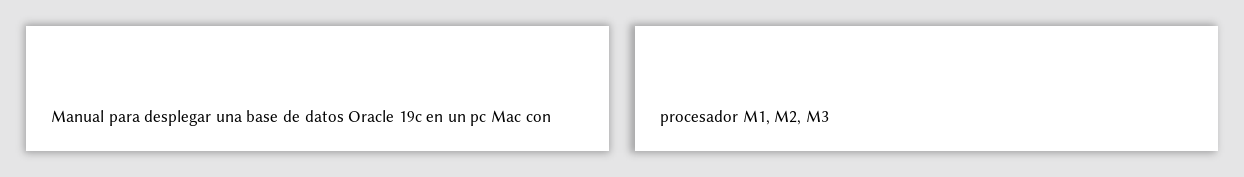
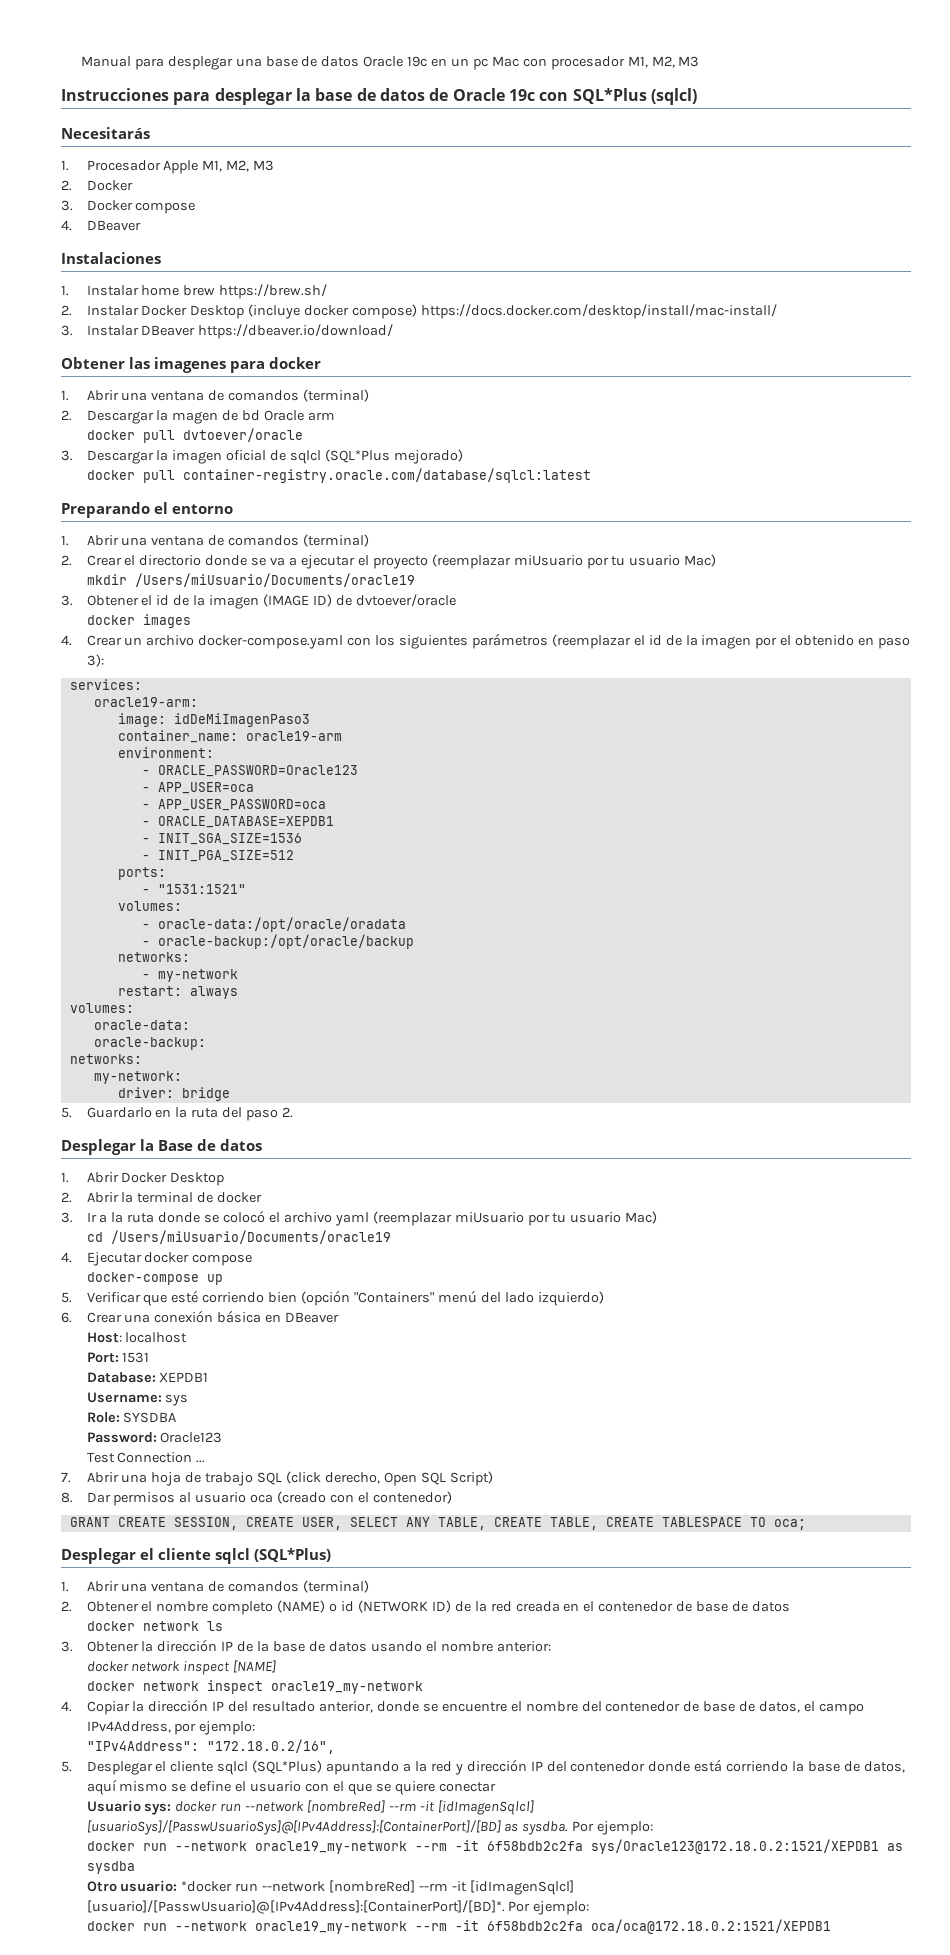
(829, 116) none -> [61,88,697,105] [61,127,150,139] [61,160,275,174] [61,180,133,191] [61,200,196,214] [61,220,141,231] [61,252,161,264] [61,284,328,299] [61,304,778,319] [61,324,394,339] [61,357,322,373] [61,389,370,402] [61,410,336,424] [86,428,303,443] [61,449,463,464] [86,468,591,483] [61,502,234,518] [61,534,370,547] [61,554,717,569] [86,573,415,587] [61,594,456,609] [86,614,191,628] [61,633,910,649] [86,654,104,667] [69,679,142,690] [93,697,198,707] [117,713,310,727] [117,730,342,743] [117,747,214,758] [141,765,358,777] [141,782,254,794] [141,799,326,811] [141,816,334,828] [141,833,302,845] [141,850,294,862] [117,867,166,880] [141,884,246,894] [117,901,182,911] [141,917,406,932] [141,934,414,949] [117,952,190,962] [141,969,238,982] [117,986,238,999] [69,1003,134,1013] [93,1020,190,1030] [93,1037,206,1050] [69,1054,142,1064] [93,1071,182,1084] [117,1087,230,1101] [61,1107,294,1121] [61,1139,263,1155] [61,1172,225,1186] [61,1192,263,1203] [61,1210,658,1226] [86,1230,391,1244] [61,1252,253,1266] [86,1272,223,1285] [61,1290,604,1306] [61,1310,340,1323] [86,1332,188,1343] [86,1352,150,1363] [86,1372,209,1383] [86,1392,189,1406] [86,1412,177,1423] [86,1432,223,1443] [86,1452,206,1463] [61,1471,493,1486] [61,1491,452,1506] [69,1517,806,1530] [61,1548,332,1564] [61,1580,370,1593] [61,1600,790,1615] [86,1621,223,1631] [61,1639,551,1652] [86,1660,277,1675] [86,1680,423,1694] [61,1699,864,1715] [86,1721,256,1735] [86,1739,335,1754] [61,1759,905,1775] [86,1779,496,1795] [86,1800,534,1815] [86,1820,654,1835] [86,1839,903,1854] [86,1861,135,1874] [86,1880,574,1895] [86,1900,590,1915] [86,1919,831,1934] // Instrucciones para desplegar la base de datos de Oracle 19c con SQL*Plus (sqlcl) // Necesitarás // 1. Procesador Apple M1, M2, M3 // 2. Docker // 3. Docker compose // 4. DBeaver // Instalaciones // 1. Instalar home brew https://brew.sh/ // 2. Instalar Docker Desktop (incluye docker compose) https://docs.docker.com/desktop/install/mac-install/ // 3. Instalar DBeaver https://dbeaver.io/download/ // Obtener las imagenes para docker // 1. Abrir una ventana de comandos (terminal) // 2. Descargar la magen de bd Oracle arm // docker pull dvtoever/oracle // 3. Descargar la imagen oficial de sqlcl (SQL*Plus mejorado) // docker pull container-registry.oracle.com/database/sqlcl:latest // Preparando el entorno // 1. Abrir una ventana de comandos (terminal) // 2. Crear el directorio donde se va a ejecutar el proyecto (reemplazar miUsuario por tu usuario Mac) // mkdir /Users/miUsuario/Documents/oracle19 // 3. Obtener el id de la imagen (IMAGE ID) de dvtoever/oracle // docker images // 4. Crear un archivo docker-compose.yaml con los siguientes parámetros (reemplazar el id de la imagen por el obtenido en paso 3): // services: // oracle19-arm: // image: idDeMiImagenPaso3 // container_name: oracle19-arm // environment: // - ORACLE_PASSWORD=Oracle123 // - APP_USER=oca // - APP_USER_PASSWORD=oca // - ORACLE_DATABASE=XEPDB1 // - INIT_SGA_SIZE=1536 // - INIT_PGA_SIZE=512 // ports: // - "1531:1521" // volumes: // - oracle-data:/opt/oracle/oradata // - oracle-backup:/opt/oracle/backup // networks: // - my-network // restart: always // volumes: // oracle-data: // oracle-backup: // networks: // my-network: // driver: bridge // 5. Guardarlo en la ruta del paso 2. // Desplegar la Base de datos // 1. Abrir Docker Desktop // 2. Abrir la terminal de docker // 3. Ir a la ruta donde se colocó el archivo yaml (reemplazar miUsuario por tu usuario Mac) // cd /Users/miUsuario/Documents/oracle19 // 4. Ejecutar docker compose // docker-compose up // 5. Verificar que esté corriendo bien (opción "Containers" menú del lado izquierdo) // 6. Crear una conexión básica en DBeaver // Host: localhost // Port: 1531 // Database: XEPDB1 // Username: sys // Role: SYSDBA // Password: Oracle123 // Test Connection ... // 7. Abrir una hoja de trabajo SQL (click derecho, Open SQL Script) // 8. Dar permisos al usuario oca (creado con el contenedor) // GRANT CREATE SESSION, CREATE USER, SELECT ANY TABLE, CREATE TABLE, CREATE TABLESPACE TO oca; // Desplegar el cliente sqlcl (SQL*Plus) // 1. Abrir una ventana de comandos (terminal) // 2. Obtener el nombre completo (NAME) o id (NETWORK ID) de la red creada en el contenedor de base de datos // docker network ls // 3. Obtener la dirección IP de la base de datos usando el nombre anterior: // docker network inspect [NAME] // docker network inspect oracle19_my-network // 4. Copiar la dirección IP del resultado anterior, donde se encuentre el nombre del contenedor de base de datos, el campo IPv4Address, por ejemplo: // "IPv4Address": "172.18.0.2/16", // 5. Desplegar el cliente sqlcl (SQL*Plus) apuntando a la red y dirección IP del contenedor donde está corriendo la base de datos, aquí mismo se define el usuario con el que se quiere conectar // Usuario sys: docker run --network [nombreRed] --rm -it [idImagenSqlcl] [usuarioSys]/[PasswUsuarioSys]@[IPv4Address]:[ContainerPort]/[BD] as sysdba. Por ejemplo: // docker run --network oracle19_my-network --rm -it 6f58bdb2c2fa sys/Oracle123@172.18.0.2:1521/XEPDB1 as sysdba // Otro usuario: *docker run --network [nombreRed] --rm -it [idImagenSqlcl] [usuario]/[PasswUsuario]@[IPv4Address]:[ContainerPort]/[BD]*. Por ejemplo: // docker run --network oracle19_my-network --rm -it 6f58bdb2c2fa oca/oca@172.18.0.2:1521/XEPDB1

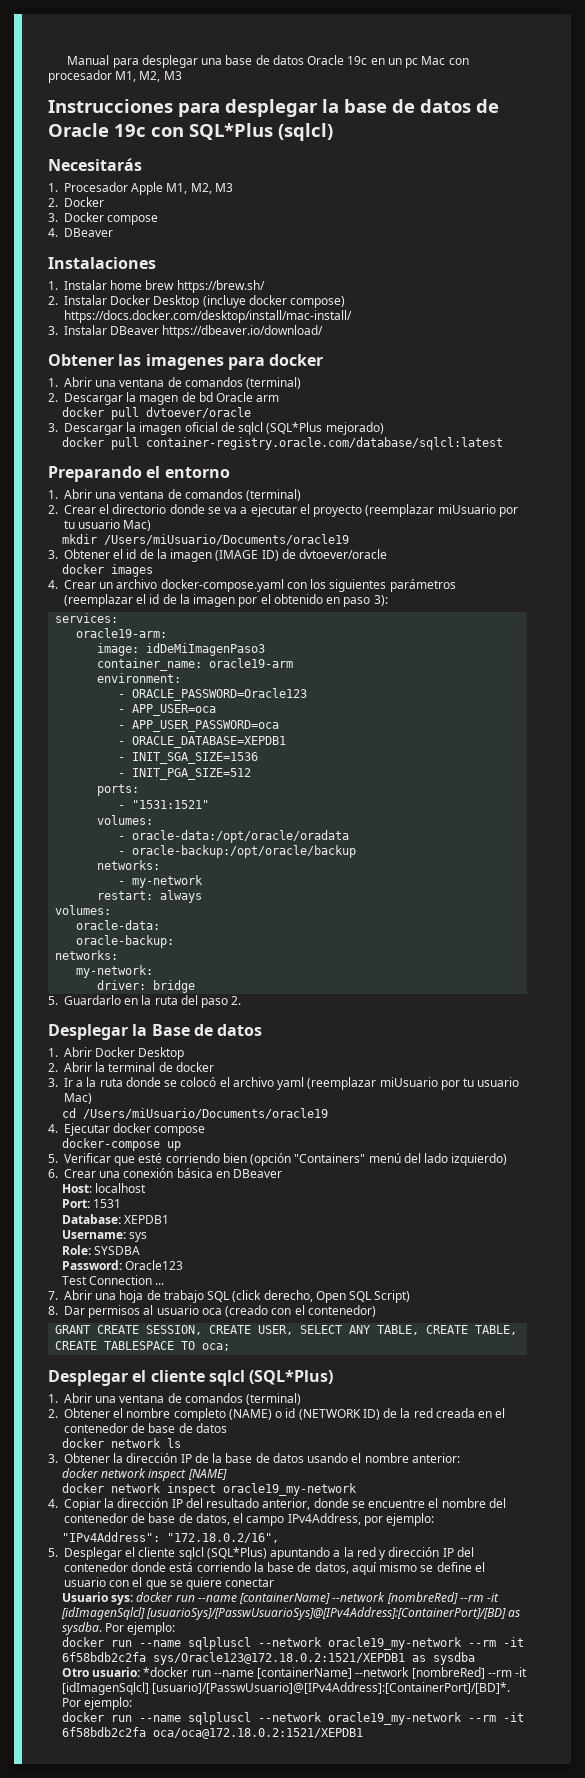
(242, 1807) none -> [197,1593,331,1604] --name [containerName]
(167, 1847) none -> [138,1637,251,1650] --name sqlpluscl
(259, 1887) none -> [213,1667,353,1679] --name [containerName]
(167, 1927) none -> [138,1712,251,1725] --name sqlpluscl

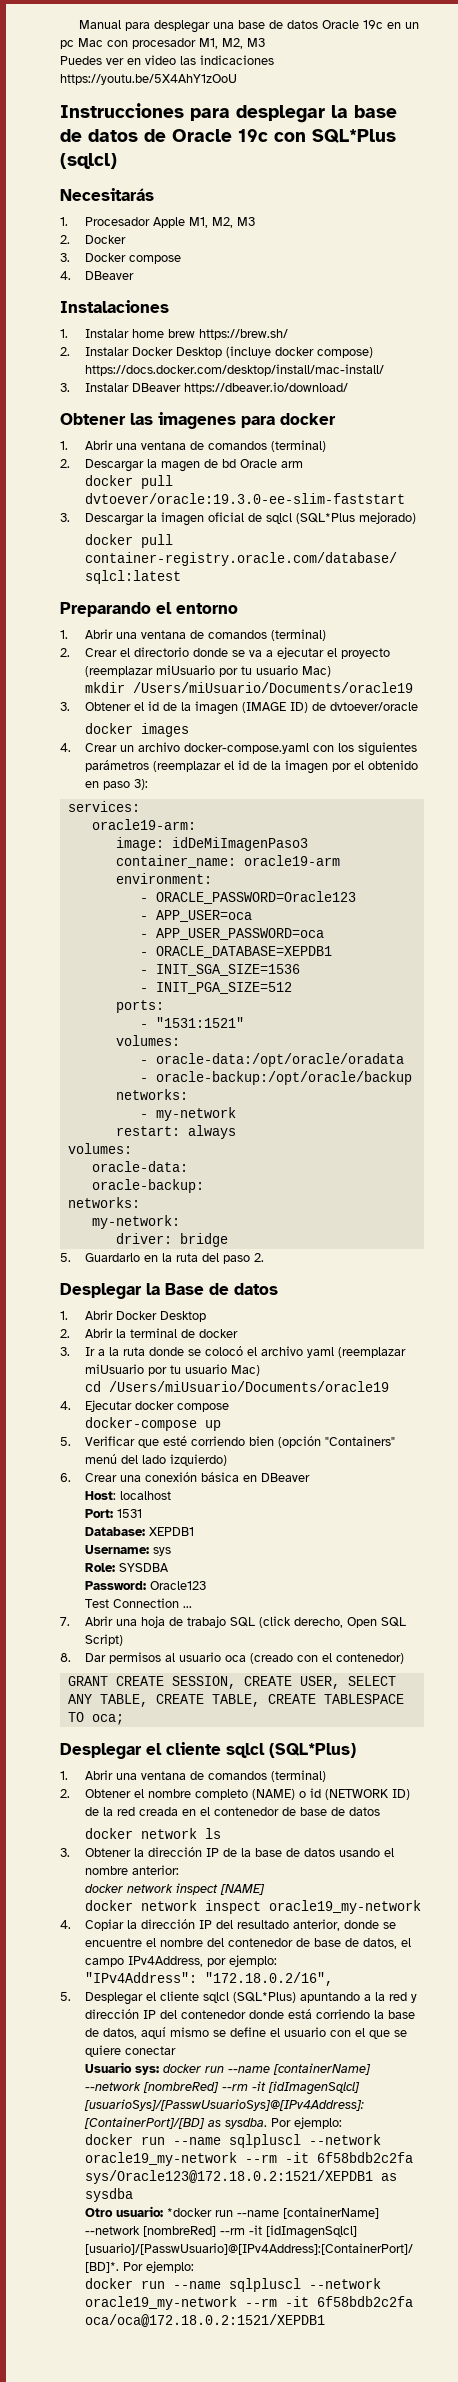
(182, 75) none -> [60,55,274,65] [60,74,237,85] // Puedes ver en video las indicaciones https://youtu.be/5X4AhY1zOoU
[145,407,251,418] dvtoever/oracle -> [84,493,405,504] dvtoever/oracle:19.3.0-ee-slim-faststart

